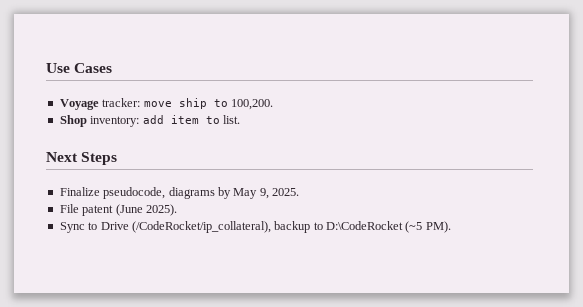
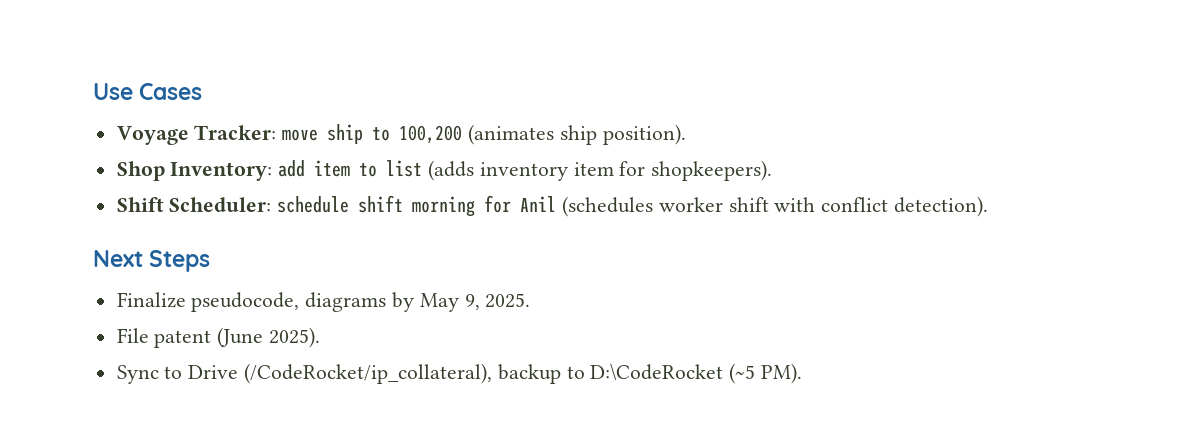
[102,98,141,107] tracker: -> [194,125,277,140] Tracker:
[230,99,273,110] 100,200. -> [399,124,686,145] 100,200 (animates ship position).
[90,116,140,127] inventory: -> [170,162,273,181] Inventory:
[222,115,240,124] list. -> [386,160,773,181] [116,195,989,217] list (adds inventory item for shopkeepers). // Shift Scheduler: schedule shift morning for Anil (schedules worker shift with conflict detection).

